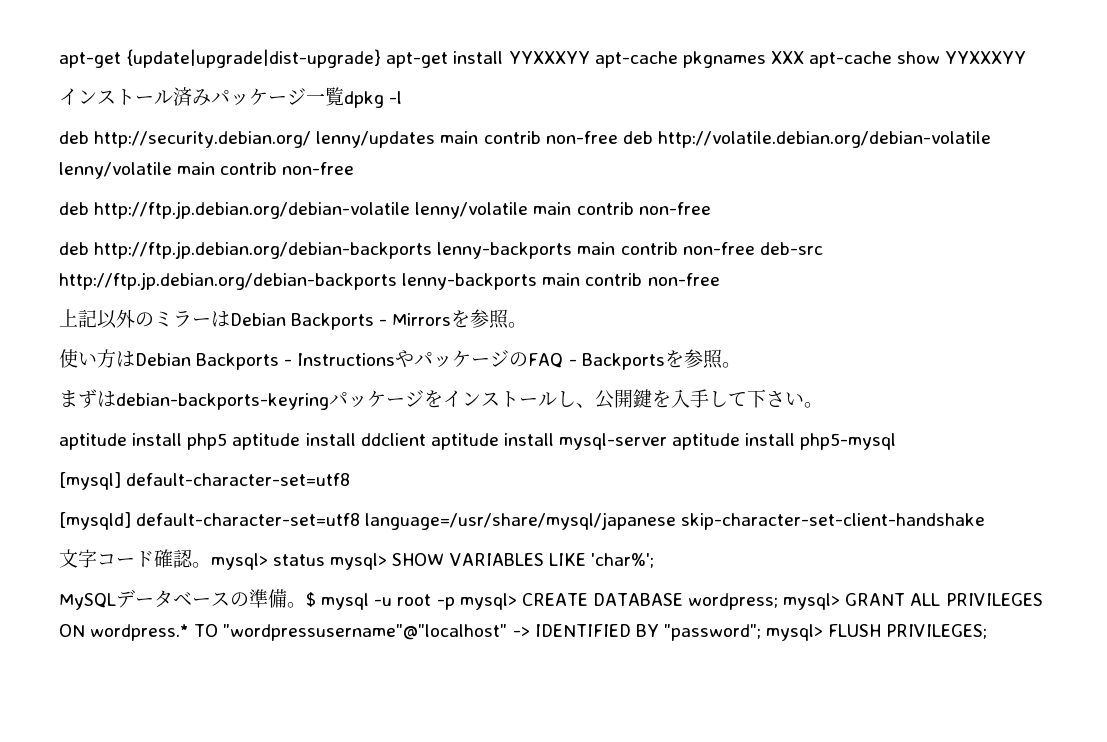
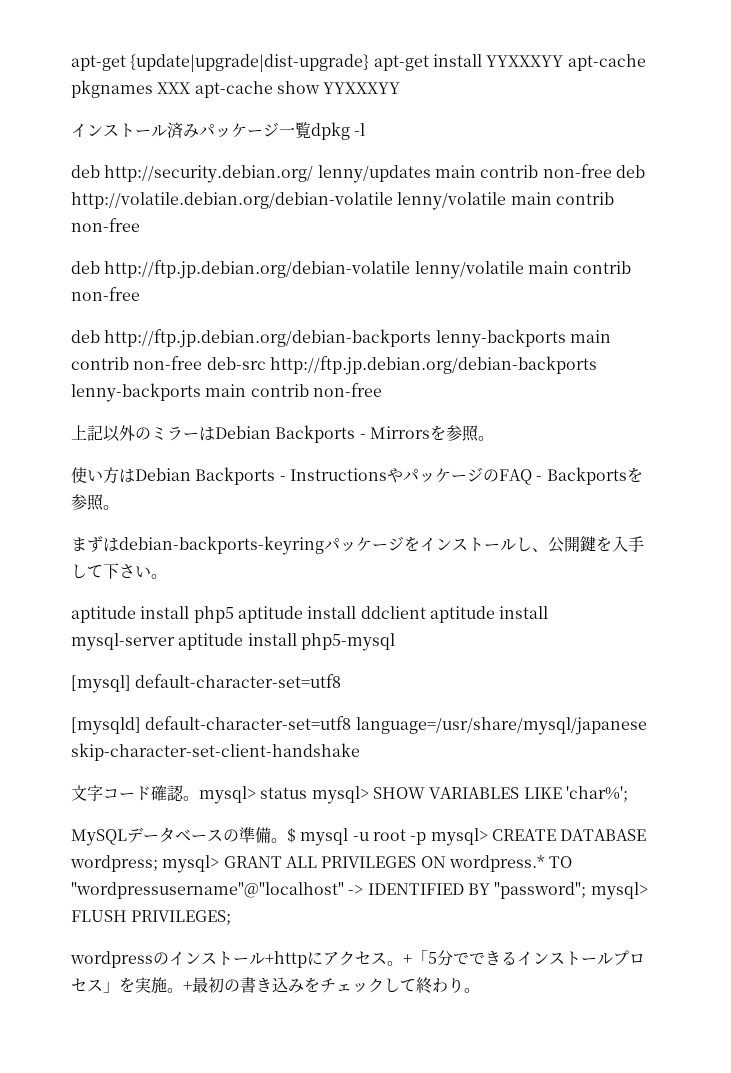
(988, 631) none -> [70,950,645,968] [71,977,480,994] // wordpressのインストール+httpにアクセス。+「5分でできるインストールプロセス」を実施。+最初の書き込みをチェックして終わり。

